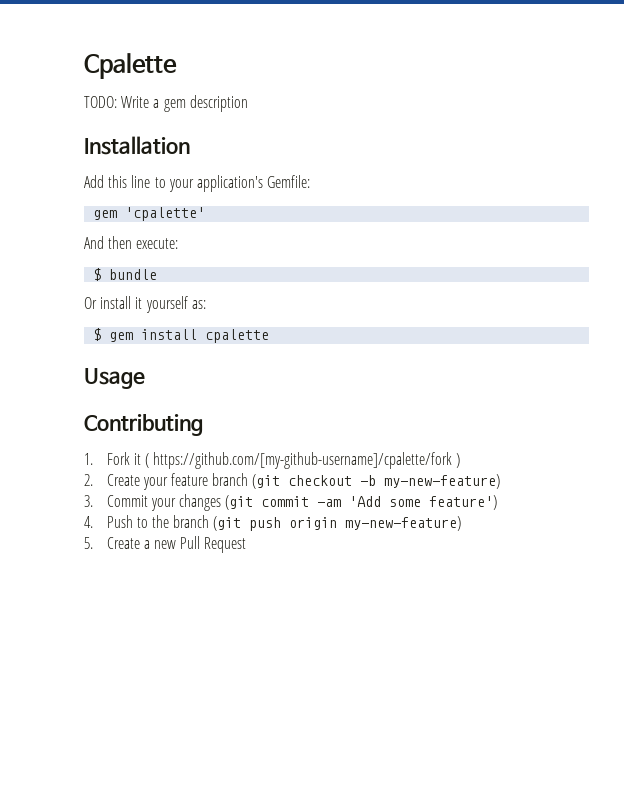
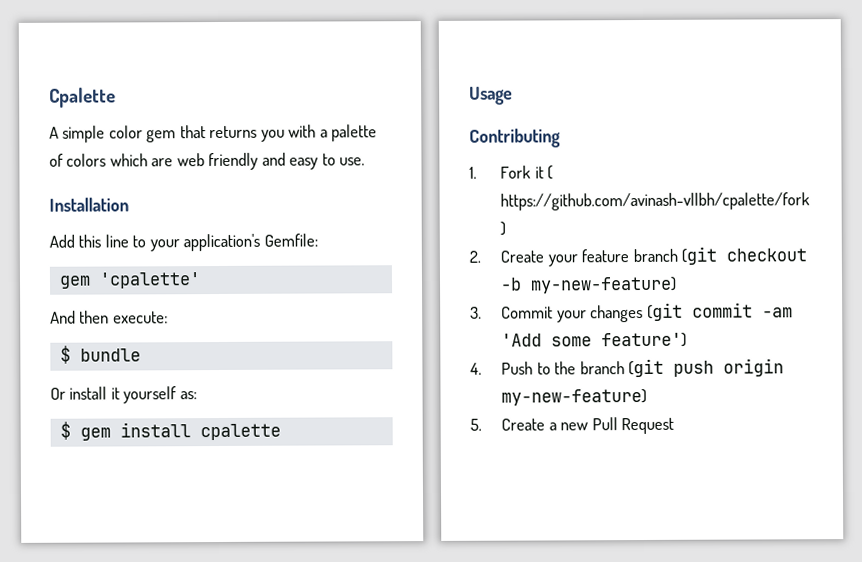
[84,95,248,112] TODO: Write a gem description -> [49,124,378,143] [49,152,366,171] A simple color gem that returns you with a palette of colors which are web friendly and easy to use.
[153,452,453,469] https://github.com/[my-github-username]/cpalette/fork -> [500,192,811,211] https://github.com/avinash-vllbh/cpalette/fork

